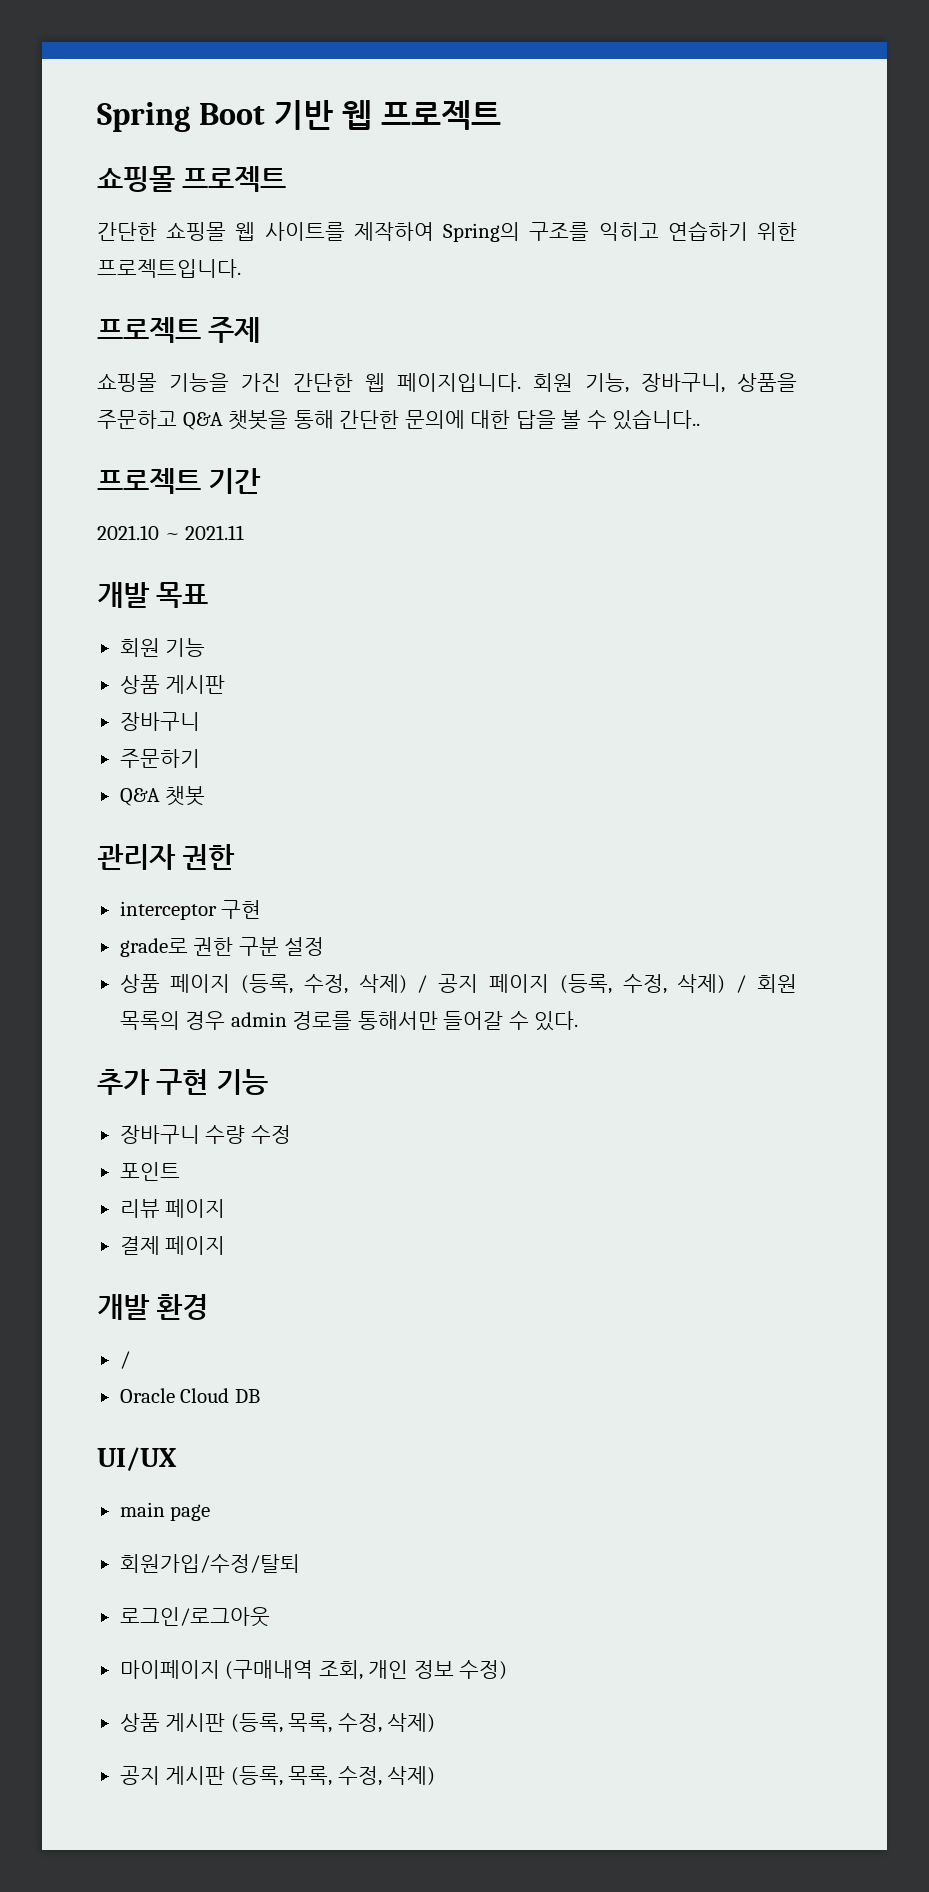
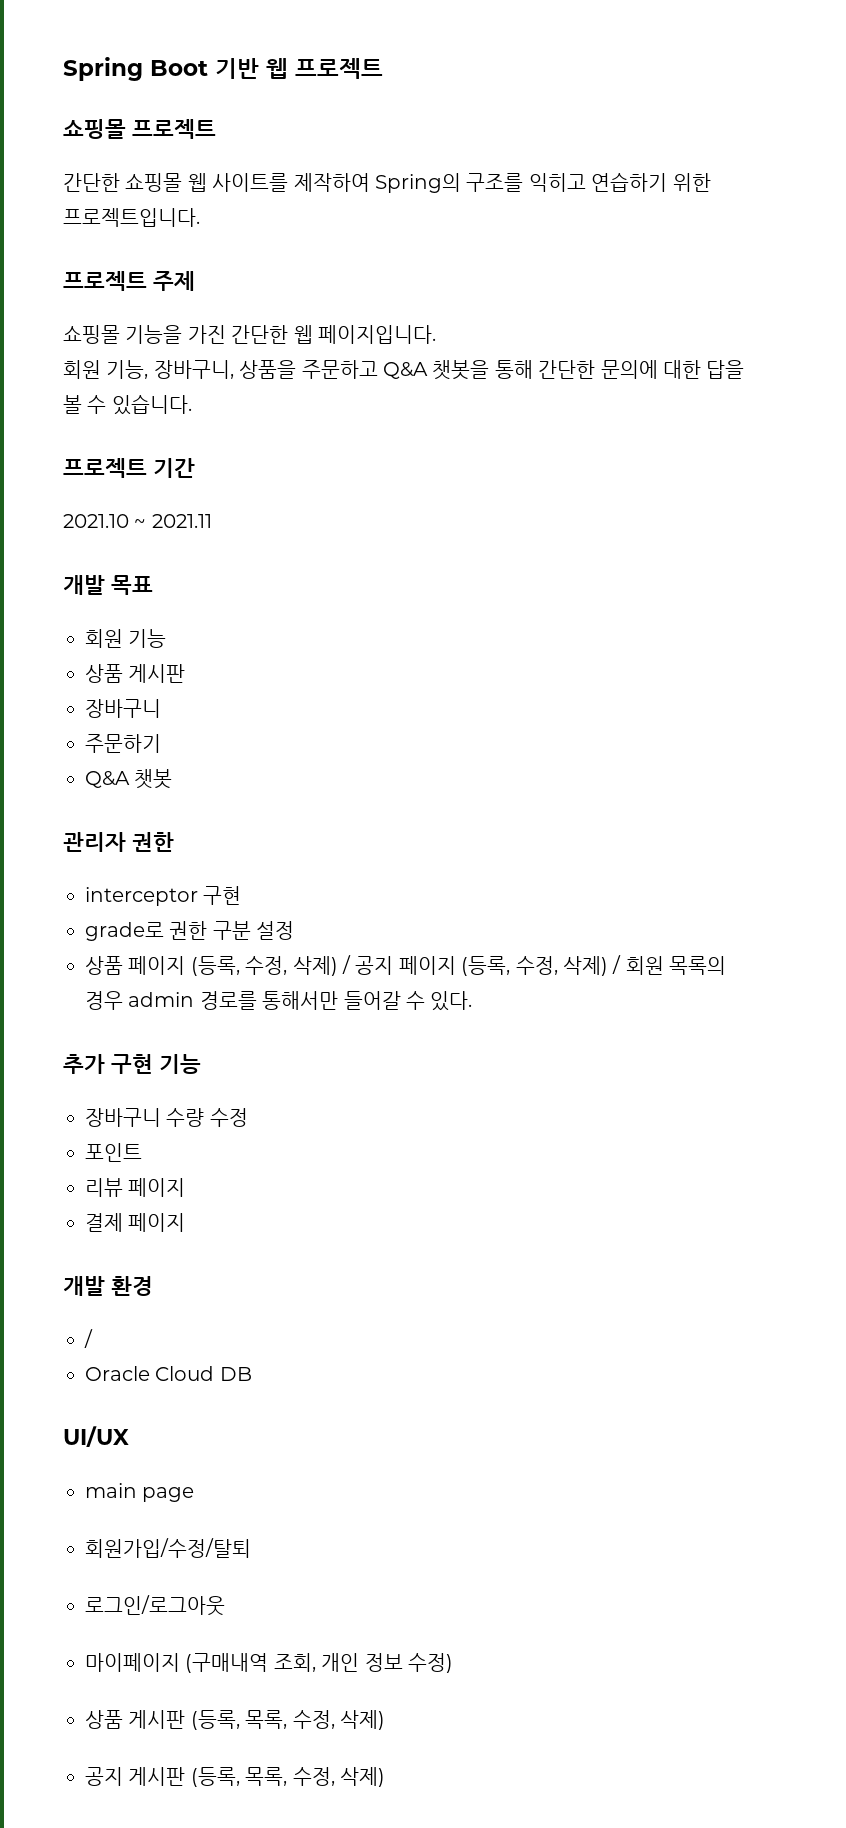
(521, 382) none -> (436, 334) //
[612,409,701,430] 있습니다.. -> [111,394,192,415] 있습니다.

